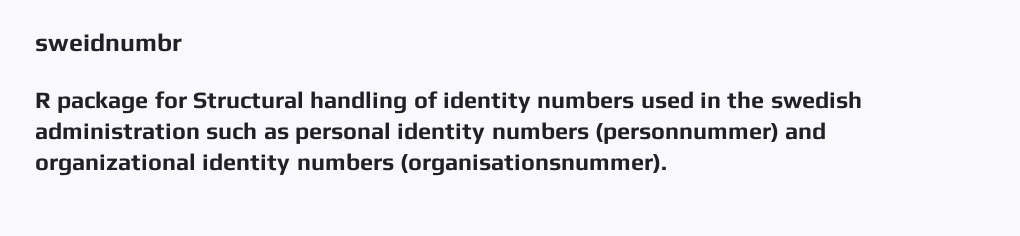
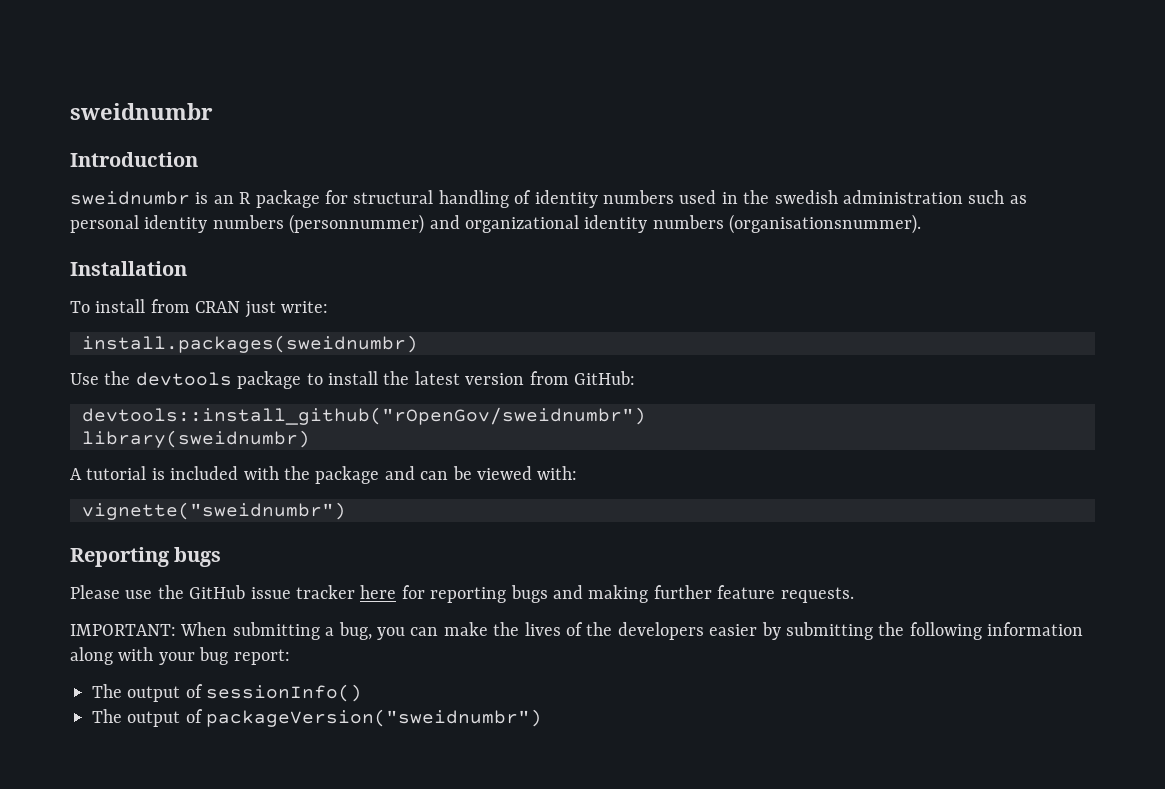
(182, 42) none -> [70,152,198,167] [70,191,234,205] Introduction // sweidnumbr is an
[193,91,305,109] Structural -> [353,190,434,204] structural
(668, 165) none -> [70,261,187,276] [70,299,328,318] [82,335,418,353] [70,371,635,389] [82,407,646,425] [82,430,310,448] [70,466,578,484] [82,502,346,520] [70,547,222,567] [70,585,854,603] [70,622,1084,640] [70,647,290,665] [92,684,363,702] [92,709,543,727] // Installation // To install from CRAN just write: // install.packages(sweidnumbr) // Use the devtools package to install the latest version from GitHub: // devtools::install_github("rOpenGov/sweidnumbr") // library(sweidnumbr) // A tutorial is included with the package and can be viewed with: // vignette("sweidnumbr") // Reporting bugs // Please use the GitHub issue tracker here for reporting bugs and making further feature requests. // IMPORTANT: When submitting a bug, you can make the lives of the developers easier by submitting the following information along with your bug report: // The output of sessionInfo() // The output of packageVersion("sweidnumbr")

